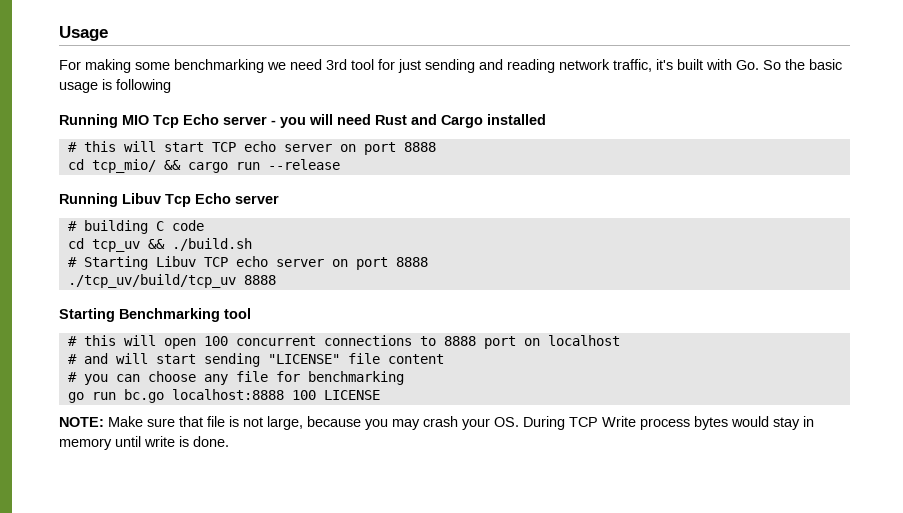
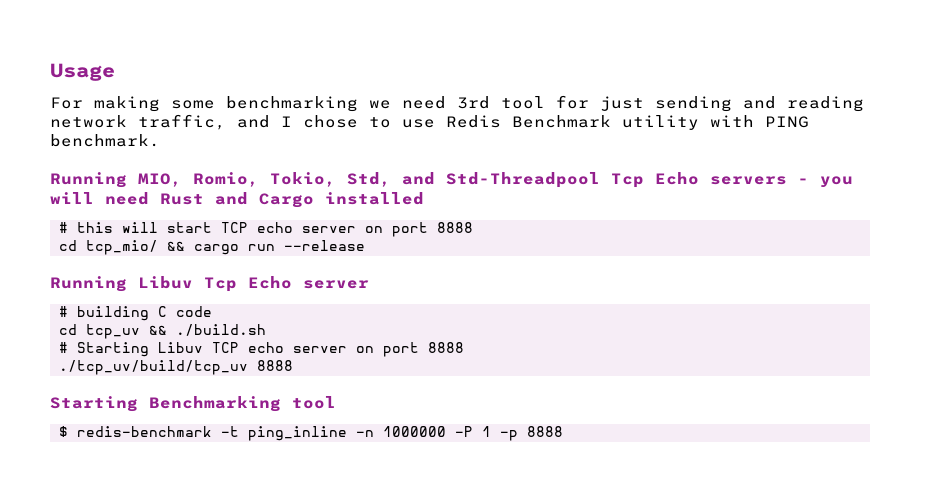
[656,59,842,70] [59,79,171,93] [59,114,267,128] it's built with Go. So the basic usage is following // Running MIO Tcp Echo server -> [237,115,809,130] [50,134,160,147] [50,172,787,188] and I chose to use Redis Benchmark utility with PING benchmark. // Running MIO, Romio, Tokio, Std, and Std-Threadpool Tcp Echo servers
[67,335,620,349] [67,353,444,367] [67,371,404,385] [67,389,380,403] [59,416,814,430] [59,436,229,450] # this will open 100 concurrent connections to 8888 port on localhost // # and will start sending "LICENSE" file content // # you can choose any file for benchmarking // go run bc.go localhost:8888 100 LICENSE // NOTE: Make sure that file is not large, because you may crash your OS. During TCP Write process bytes would stay in memory until write is done. -> [59,426,563,441] $ redis-benchmark -t ping_inline -n 1000000 -P 1 -p 8888

